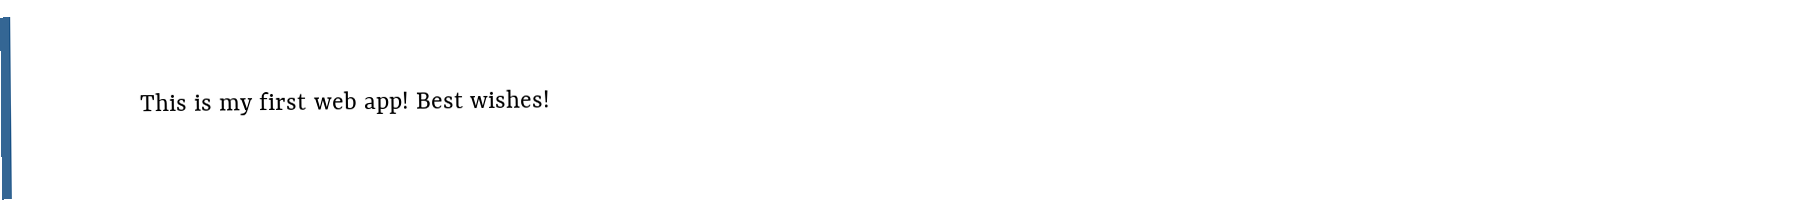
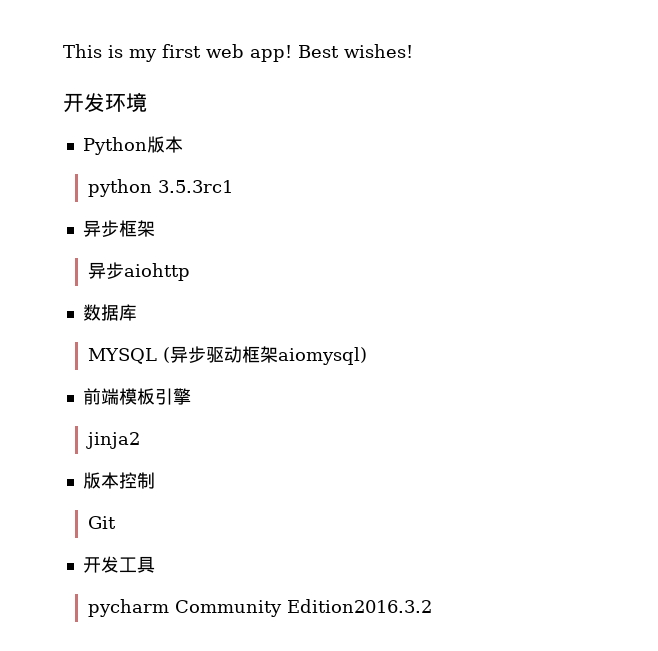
(552, 99) none -> [63,92,147,113] [82,136,183,155] [88,179,234,197] [82,220,155,237] [88,262,191,281] [82,304,137,321] [88,346,368,365] [82,388,191,405] [86,432,141,449] [82,472,155,489] [88,516,117,529] [82,556,155,573] [88,599,433,617] // 开发环境 // Python版本 // python 3.5.3rc1 // 异步框架 // 异步aiohttp // 数据库 // MYSQL (异步驱动框架aiomysql) // 前端模板引擎 // jinja2 // 版本控制 // Git // 开发工具 // pycharm Community Edition2016.3.2

